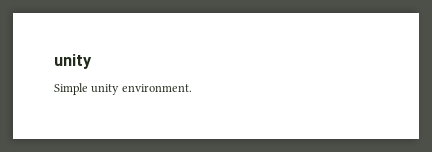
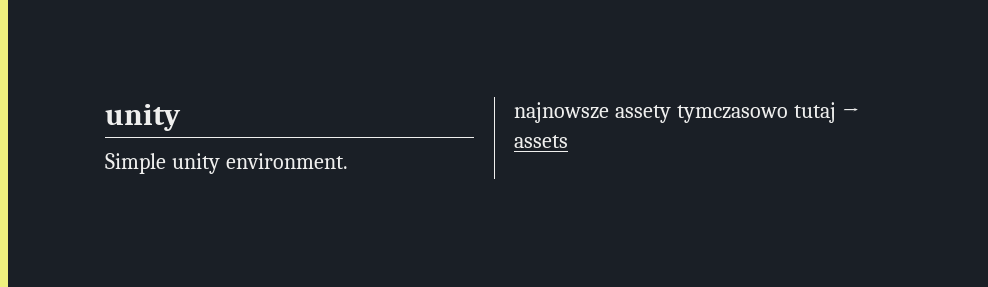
(192, 88) none -> [514,102,859,123] [514,135,568,148] // najnowsze assety tymczasowo tutaj → assets

